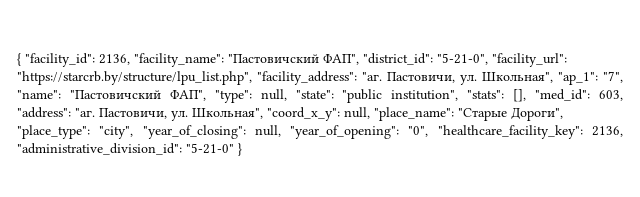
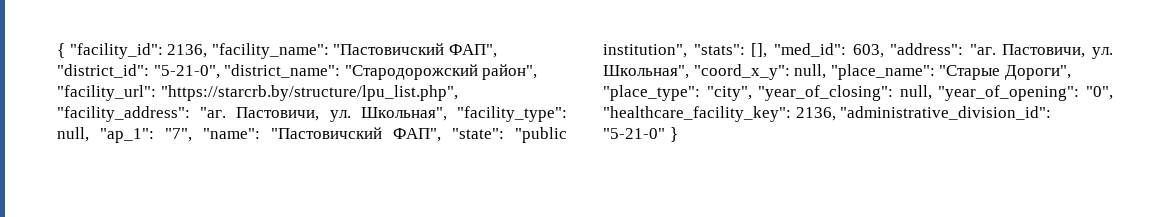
(488, 59) none -> [224,64,538,80] "district_name": "Стародорожский район",
(553, 77) none -> [456,106,567,122] [57,127,89,142] "facility_type": null,
[214,89,287,103] "type": null, -> (441, 135) none

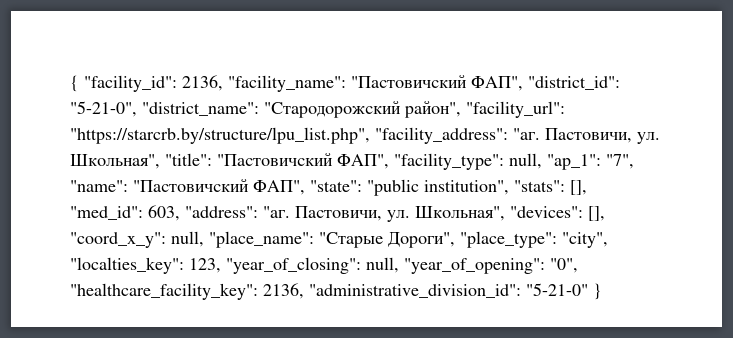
(447, 114) none -> [165,153,389,169] "title": "Пастовичский ФАП",
(689, 72) none -> [510,206,605,221] "devices": [],
(752, 93) none -> [70,257,221,274] "localties_key": 123,

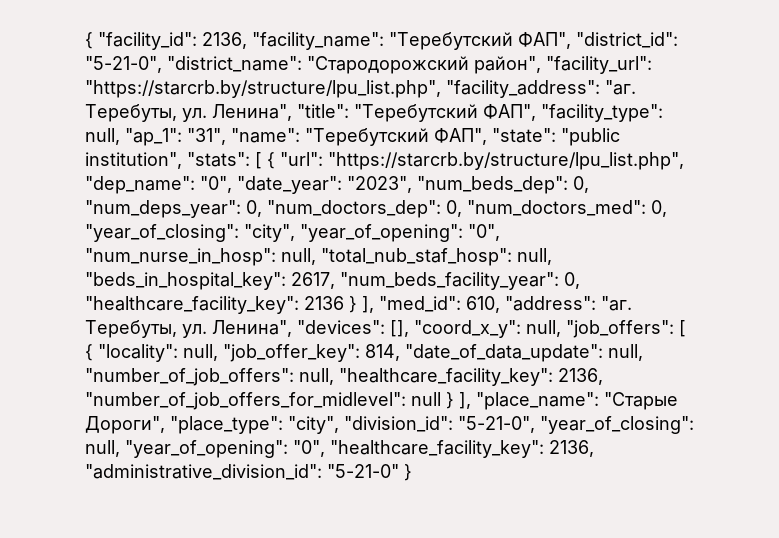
[351,75,467,88] "Пастовичский -> [389,32,513,50] "Теребутский
[545,128,660,144] [70,153,333,169] Пастовичи, ул. Школьная", "title": "Пастовичский -> [85,104,478,122] Теребуты, ул. Ленина", "title": "Теребутский
[606,154,634,169] [70,179,249,192] "7", "name": "Пастовичский -> [187,128,429,146] "31", "name": "Теребутский
[570,180,587,195] [70,205,605,222] [70,231,204,248] [], "med_id": 603, "address": "аг. Пастовичи, ул. Школьная", "devices": [], "coord_x_y": null, -> [255,152,684,170] [85,176,589,194] [85,200,667,218] [85,224,500,242] [85,248,552,266] [85,272,580,290] [85,296,632,314] [85,320,686,338] [85,344,643,362] [85,368,603,386] [85,392,471,410] [ { "url": "https://starcrb.by/structure/lpu_list.php", "dep_name": "0", "date_year": "2023", "num_beds_dep": 0, "num_deps_year": 0, "num_doctors_dep": 0, "num_doctors_med": 0, "year_of_closing": "city", "year_of_opening": "0", "num_nurse_in_hosp": null, "total_nub_staf_hosp": null, "beds_in_hospital_key": 2617, "num_beds_facility_year": 0, "healthcare_facility_key": 2136 } ], "med_id": 610, "address": "аг. Теребуты, ул. Ленина", "devices": [], "coord_x_y": null, "job_offers": [ { "locality": null, "job_offer_key": 814, "date_of_data_update": null, "number_of_job_offers": null, "healthcare_facility_key": 2136, "number_of_job_offers_for_midlevel": null } ],
[70,257,221,274] "localties_key": 123, -> [344,416,535,433] "division_id": "5-21-0",

